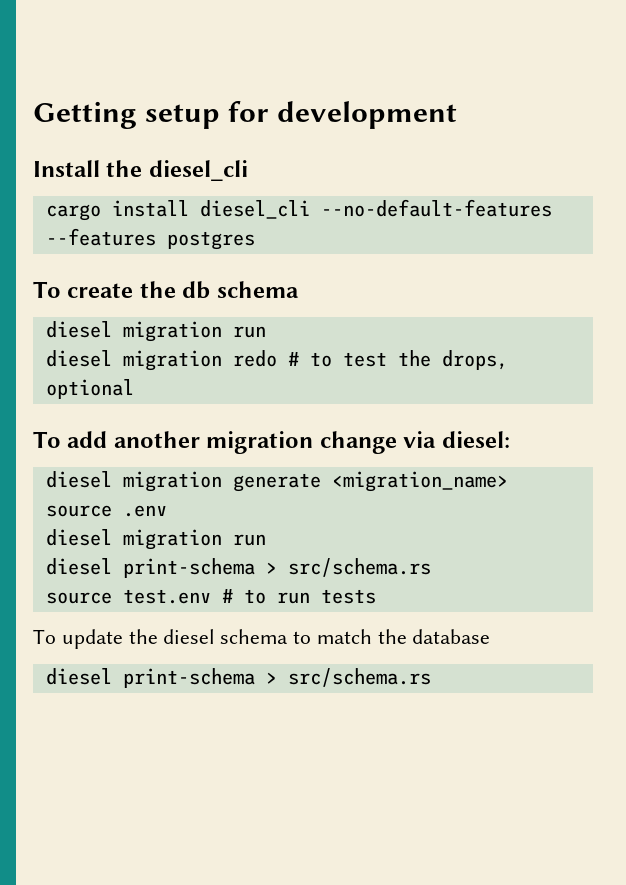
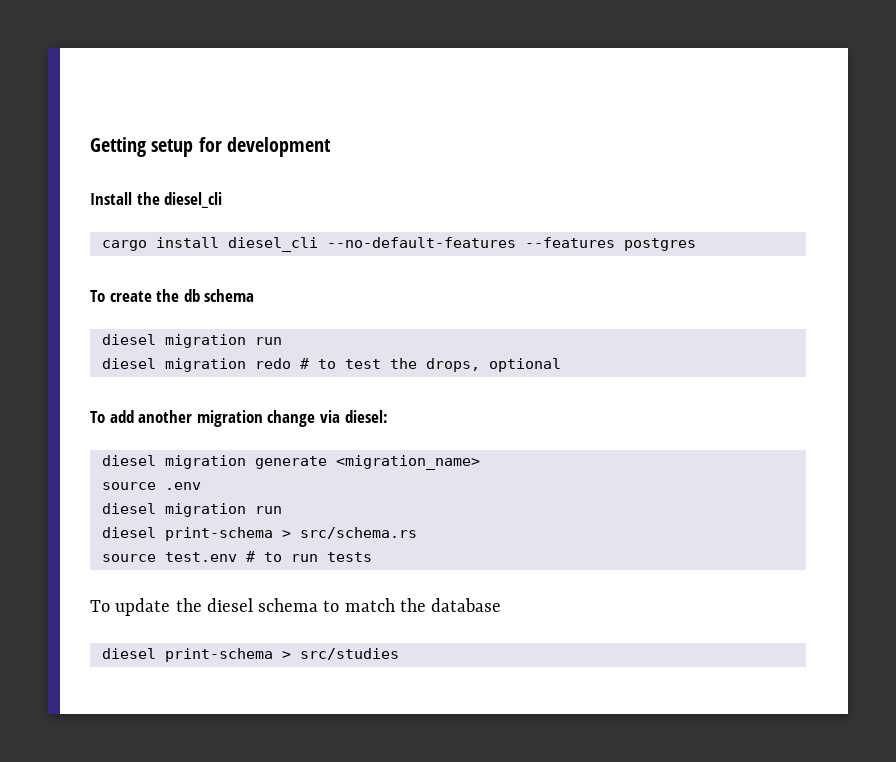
[287,668,431,687] src/schema.rs -> [299,648,399,660] src/studies

